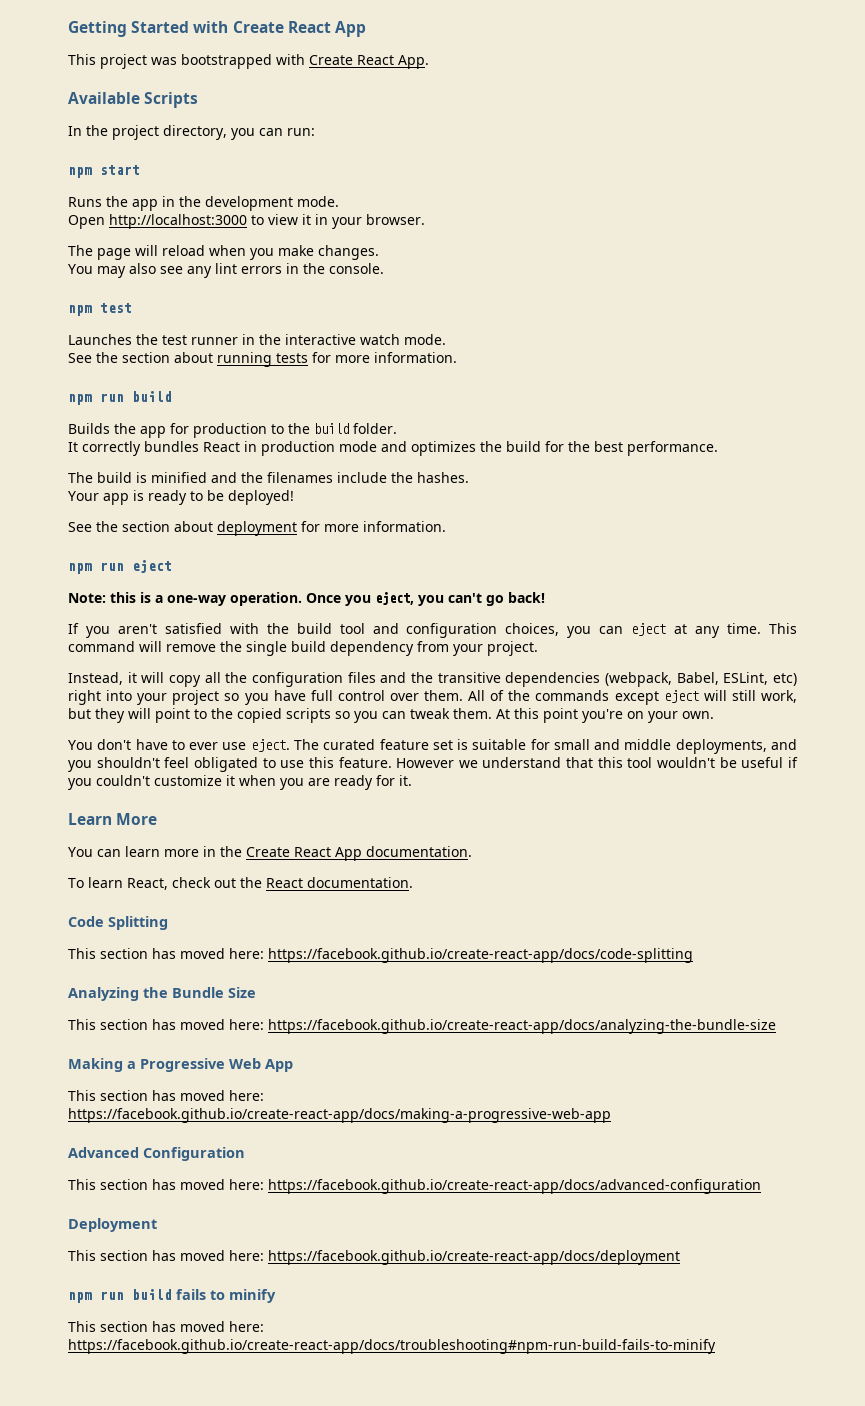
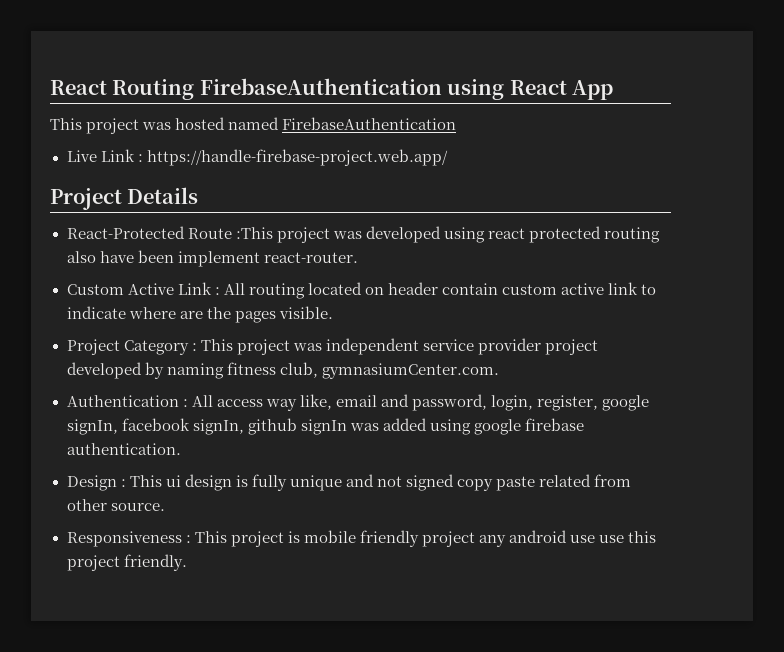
[68,21,284,37] Getting Started with Create -> [50,78,505,100] React Routing FirebaseAuthentication using
[181,54,429,69] [68,92,199,108] [68,125,315,140] [68,165,140,178] [68,196,339,211] [68,214,425,229] [68,245,379,260] [68,263,384,278] [68,303,132,316] [68,334,446,345] [68,352,457,367] [68,391,172,405] [68,423,397,438] [68,441,718,456] [68,472,469,483] [68,490,294,505] [68,521,446,536] [68,560,172,574] [68,592,545,606] [68,623,798,638] [68,641,538,656] [68,672,797,687] [68,690,797,705] [68,708,714,723] [68,739,798,754] [68,757,798,772] [68,775,412,790] [68,813,158,825] [68,846,472,861] [68,877,413,890] [68,916,168,930] [68,948,693,963] [68,987,256,1001] [68,1019,776,1034] [68,1058,293,1072] [68,1090,264,1101] [68,1108,611,1123] [68,1147,245,1161] [68,1179,761,1194] [68,1218,157,1232] [68,1250,680,1265] [68,1289,276,1303] [68,1321,264,1332] [68,1339,716,1354] bootstrapped with Create React App. // Available Scripts // In the project directory, you can run: // npm start // Runs the app in the development mode. // Open http://localhost:3000 to view it in your browser. // The page will reload when you make changes. // You may also see any lint errors in the console. // npm test // Launches the test runner in the interactive watch mode. // See the section about running tests for more information. // npm run build // Builds the app for production to the build folder. // It correctly bundles React in production mode and optimizes the build for the best performance. // The build is minified and the filenames include the hashes. // Your app is ready to be deployed! // See the section about deployment for more information. // npm run eject // Note: this is a one-way operation. Once you eject, you can't go back! // If you aren't satisfied with the build tool and configuration choices, you can eject at any time. This command will remove the single build dependency from your project. // Instead, it will copy all the configuration files and the transitive dependencies (webpack, Babel, ESLint, etc) right into your project so you have full control over them. All of the commands except eject will still work, but they will point to the copied scripts so you can tweak them. At this point you're on your own. // You don't have to ever use eject. The curated feature set is suitable for small and middle deployments, and you shouldn't feel obligated to use this feature. However we understand that this tool wouldn't be useful if you couldn't customize it when you are ready for it. // Learn More // You can learn more in the Create React App documentation. // To learn React, check out the React documentation. // Code Splitting // This section has moved here: https://facebook.github.io/create-react-app/docs/code-splitting // Analyzing the Bundle Size // This section has moved here: https://facebook.github.io/create-react-app/docs/analyzing-the-bundle-size // Making a Progressive Web App // This section has moved here: https://facebook.github.io/create-react-app/docs/making-a-progressive-web-app // Advanced Configuration // This section has moved here: https://facebook.github.io/create-react-app/docs/advanced-configuration // Deployment // This section has moved here: https://facebook.github.io/create-react-app/docs/deployment // npm run build fails to minify // This section has moved here: https://facebook.github.io/create-react-app/docs/troubleshooting#npm-run-build-fails-to-minify -> [175,117,457,130] [66,149,448,166] [50,187,199,210] [66,226,660,243] [66,250,358,267] [66,282,657,299] [66,306,333,323] [66,338,598,355] [66,362,499,379] [66,394,650,411] [66,418,584,435] [66,443,181,455] [66,474,632,491] [66,499,165,511] [66,530,657,547] [66,554,187,571] hosted named FirebaseAuthentication // Live Link : https://handle-firebase-project.web.app/ // Project Details // React-Protected Route :This project was developed using react protected routing also have been implement react-router. // Custom Active Link : All routing located on header contain custom active link to indicate where are the pages visible. // Project Category : This project was independent service provider project developed by naming fitness club, gymnasiumCenter.com. // Authentication : All access way like, email and password, login, register, google signIn, facebook signIn, github signIn was added using google firebase authentication. // Design : This ui design is fully unique and not signed copy paste related from other source. // Responsiveness : This project is mobile friendly project any android use use this project friendly.

